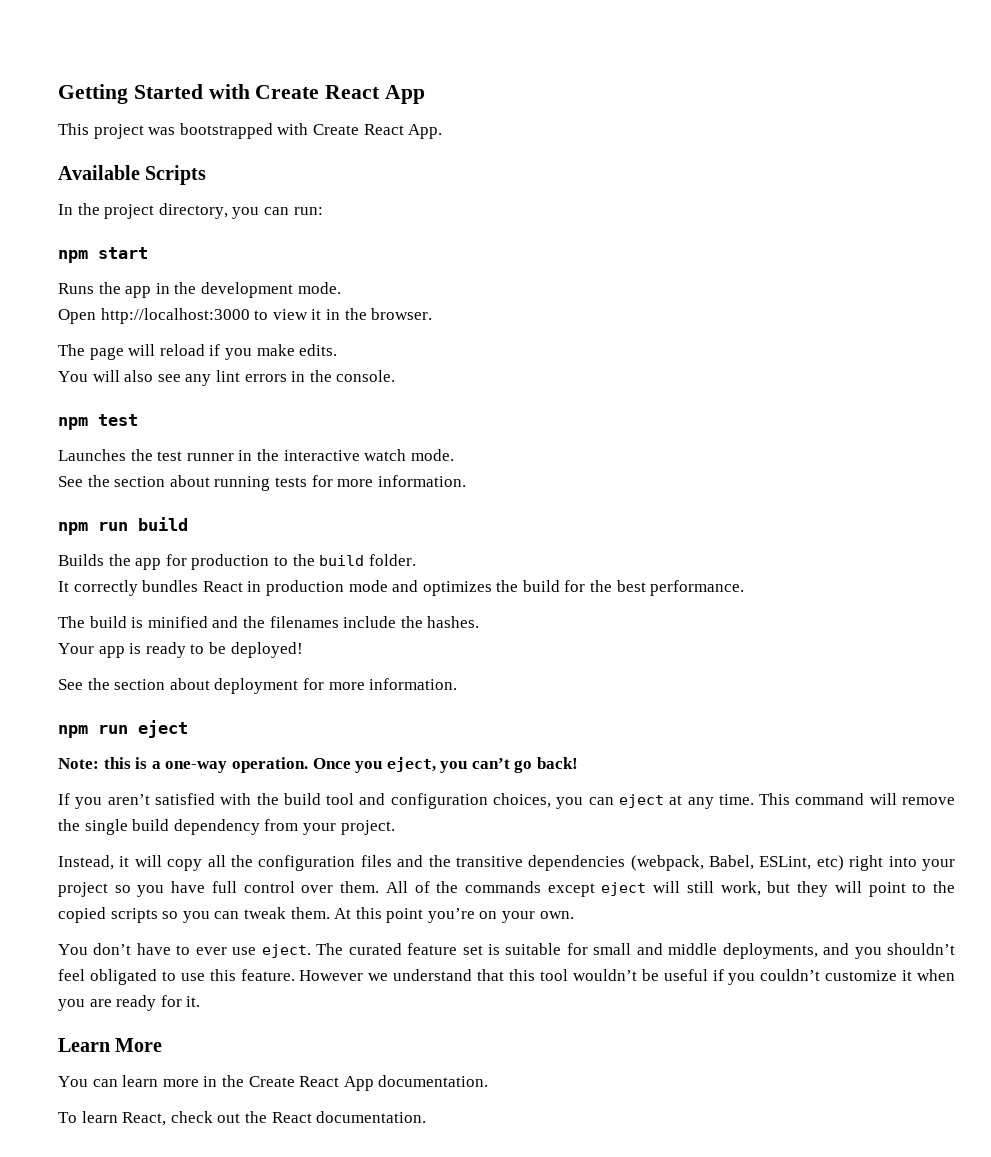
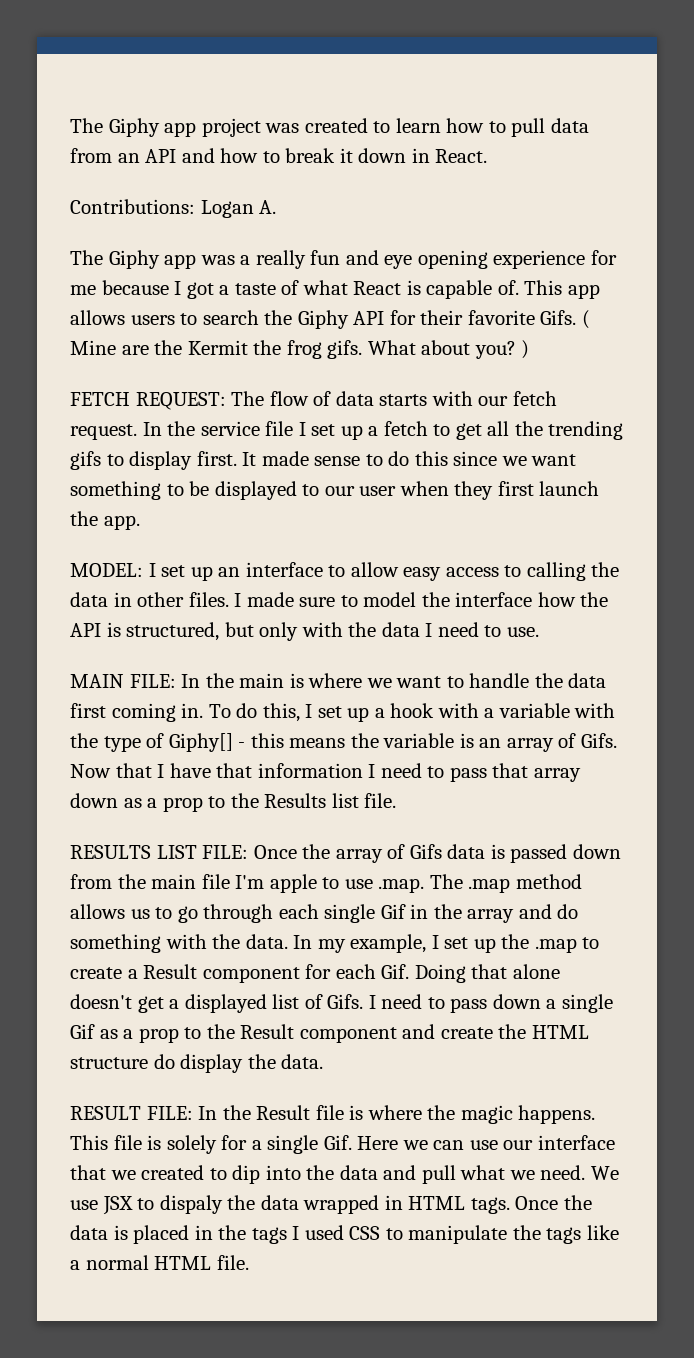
[58,84,426,104] [58,123,443,139] [58,165,207,185] [58,203,323,219] [58,247,148,263] [58,282,341,298] [58,308,433,324] [58,344,338,360] [58,370,396,386] [58,414,138,430] [58,449,454,461] [58,475,466,491] [58,517,188,535] [58,554,416,570] [58,580,745,596] [58,616,480,628] [58,642,303,658] [58,678,458,694] [58,720,188,738] [58,757,579,773] [58,793,955,809] [58,819,395,835] [58,855,956,871] [58,881,956,897] [58,907,574,923] [58,943,956,959] [58,969,955,985] [58,995,201,1011] [58,1038,163,1052] [58,1075,489,1091] [58,1111,427,1126] Getting Started with Create React App // This project was bootstrapped with Create React App. // Available Scripts // In the project directory, you can run: // npm start // Runs the app in the development mode. // Open http://localhost:3000 to view it in the browser. // The page will reload if you make edits. // You will also see any lint errors in the console. // npm test // Launches the test runner in the interactive watch mode. // See the section about running tests for more information. // npm run build // Builds the app for production to the build folder. // It correctly bundles React in production mode and optimizes the build for the best performance. // The build is minified and the filenames include the hashes. // Your app is ready to be deployed! // See the section about deployment for more information. // npm run eject // Note: this is a one-way operation. Once you eject, you can’t go back! // If you aren’t satisfied with the build tool and configuration choices, you can eject at any time. This command will remove the single build dependency from your project. // Instead, it will copy all the configuration files and the transitive dependencies (webpack, Babel, ESLint, etc) right into your project so you have full control over them. All of the commands except eject will still work, but they will point to the copied scripts so you can tweak them. At this point you’re on your own. // You don’t have to ever use eject. The curated feature set is suitable for small and middle deployments, and you shouldn’t feel obligated to use this feature. However we understand that this tool wouldn’t be useful if you couldn’t customize it when you are ready for it. // Learn More // You can learn more in the Create React App documentation. // To learn React, check out the React documentation. -> [70,118,589,137] [70,148,488,163] [70,199,277,218] [70,250,617,269] [70,280,600,299] [70,310,590,329] [70,340,530,359] [70,391,557,410] [70,421,624,440] [70,451,577,470] [70,481,600,500] [70,511,140,530] [70,562,620,581] [70,592,609,607] [70,622,539,641] [70,673,607,688] [70,703,616,722] [70,733,617,752] [70,763,581,782] [70,793,397,812] [70,844,621,863] [70,874,582,893] [70,904,579,923] [70,934,600,953] [70,964,560,983] [70,994,613,1013] [70,1024,589,1043] [70,1054,324,1073] [70,1105,596,1124] [70,1135,615,1154] [70,1165,619,1184] [70,1195,592,1215] [70,1225,619,1244] [70,1255,249,1270] The Giphy app project was created to learn how to pull data from an API and how to break it down in React. // Contributions: Logan A. // The Giphy app was a really fun and eye opening experience for me because I got a taste of what React is capable of. This app allows users to search the Giphy API for their favorite Gifs. ( Mine are the Kermit the frog gifs. What about you? ) // FETCH REQUEST: The flow of data starts with our fetch request. In the service file I set up a fetch to get all the trending gifs to display first. It made sense to do this since we want something to be displayed to our user when they first launch the app. // MODEL: I set up an interface to allow easy access to calling the data in other files. I made sure to model the interface how the API is structured, but only with the data I need to use. // MAIN FILE: In the main is where we want to handle the data first coming in. To do this, I set up a hook with a variable with the type of Giphy[] - this means the variable is an array of Gifs. Now that I have that information I need to pass that array down as a prop to the Results list file. // RESULTS LIST FILE: Once the array of Gifs data is passed down from the main file I'm apple to use .map. The .map method allows us to go through each single Gif in the array and do something with the data. In my example, I set up the .map to create a Result component for each Gif. Doing that alone doesn't get a displayed list of Gifs. I need to pass down a single Gif as a prop to the Result component and create the HTML structure do display the data. // RESULT FILE: In the Result file is where the magic happens. This file is solely for a single Gif. Here we can use our interface that we created to dip into the data and pull what we need. We use JSX to dispaly the data wrapped in HTML tags. Once the data is placed in the tags I used CSS to manipulate the tags like a normal HTML file.

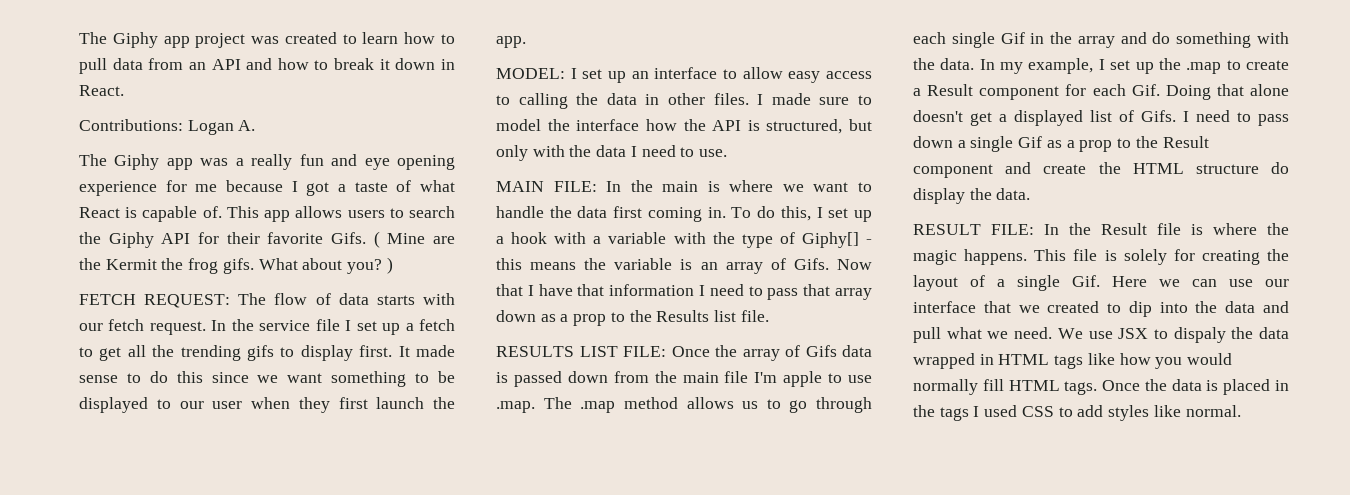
(248, 1142) none -> [1201,249,1289,265] [913,275,985,291] creating the layout of
(466, 1203) none -> [1054,353,1233,369] [913,379,1060,395] tags like how you would normally fill HTML
[408,1225,619,1244] [70,1255,249,1270] manipulate the tags like a normal HTML file. -> [1077,405,1241,421] add styles like normal.

